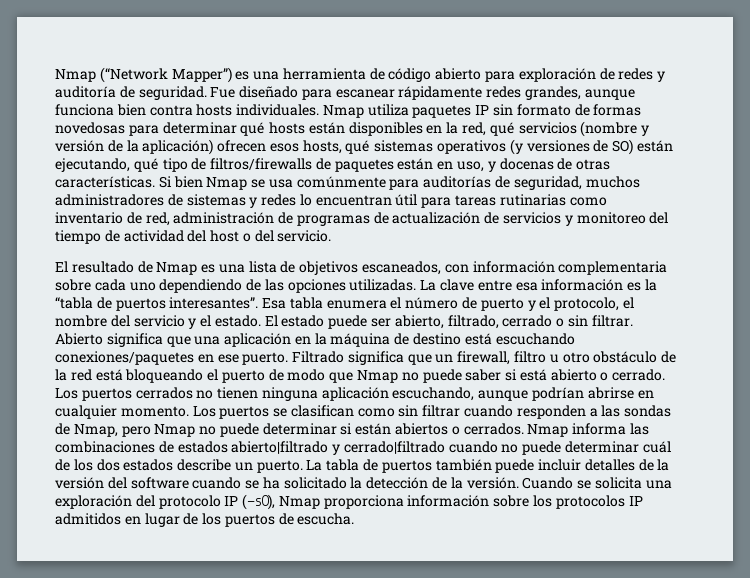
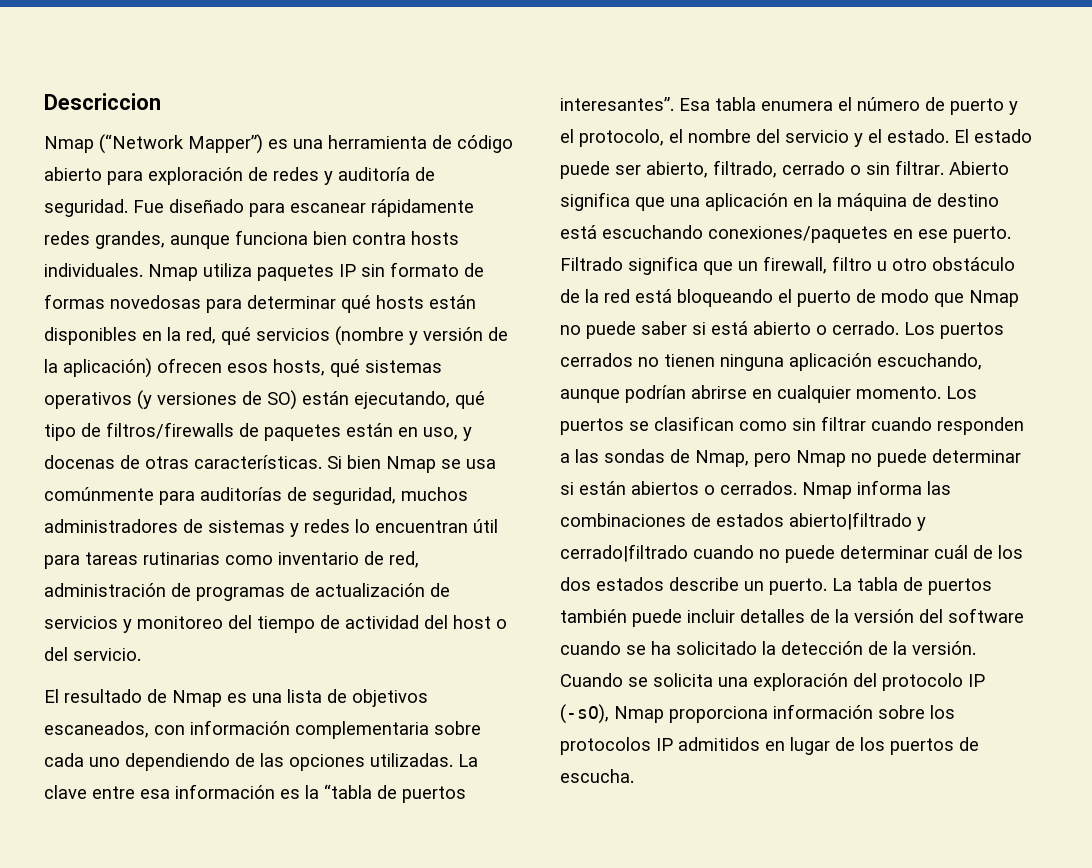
(55, 75) none -> [44,93,161,110] Descriccion //

